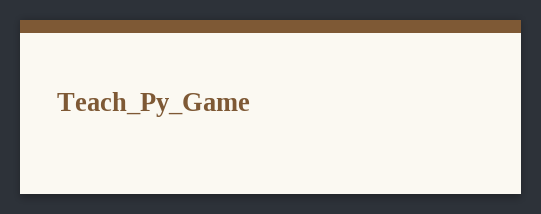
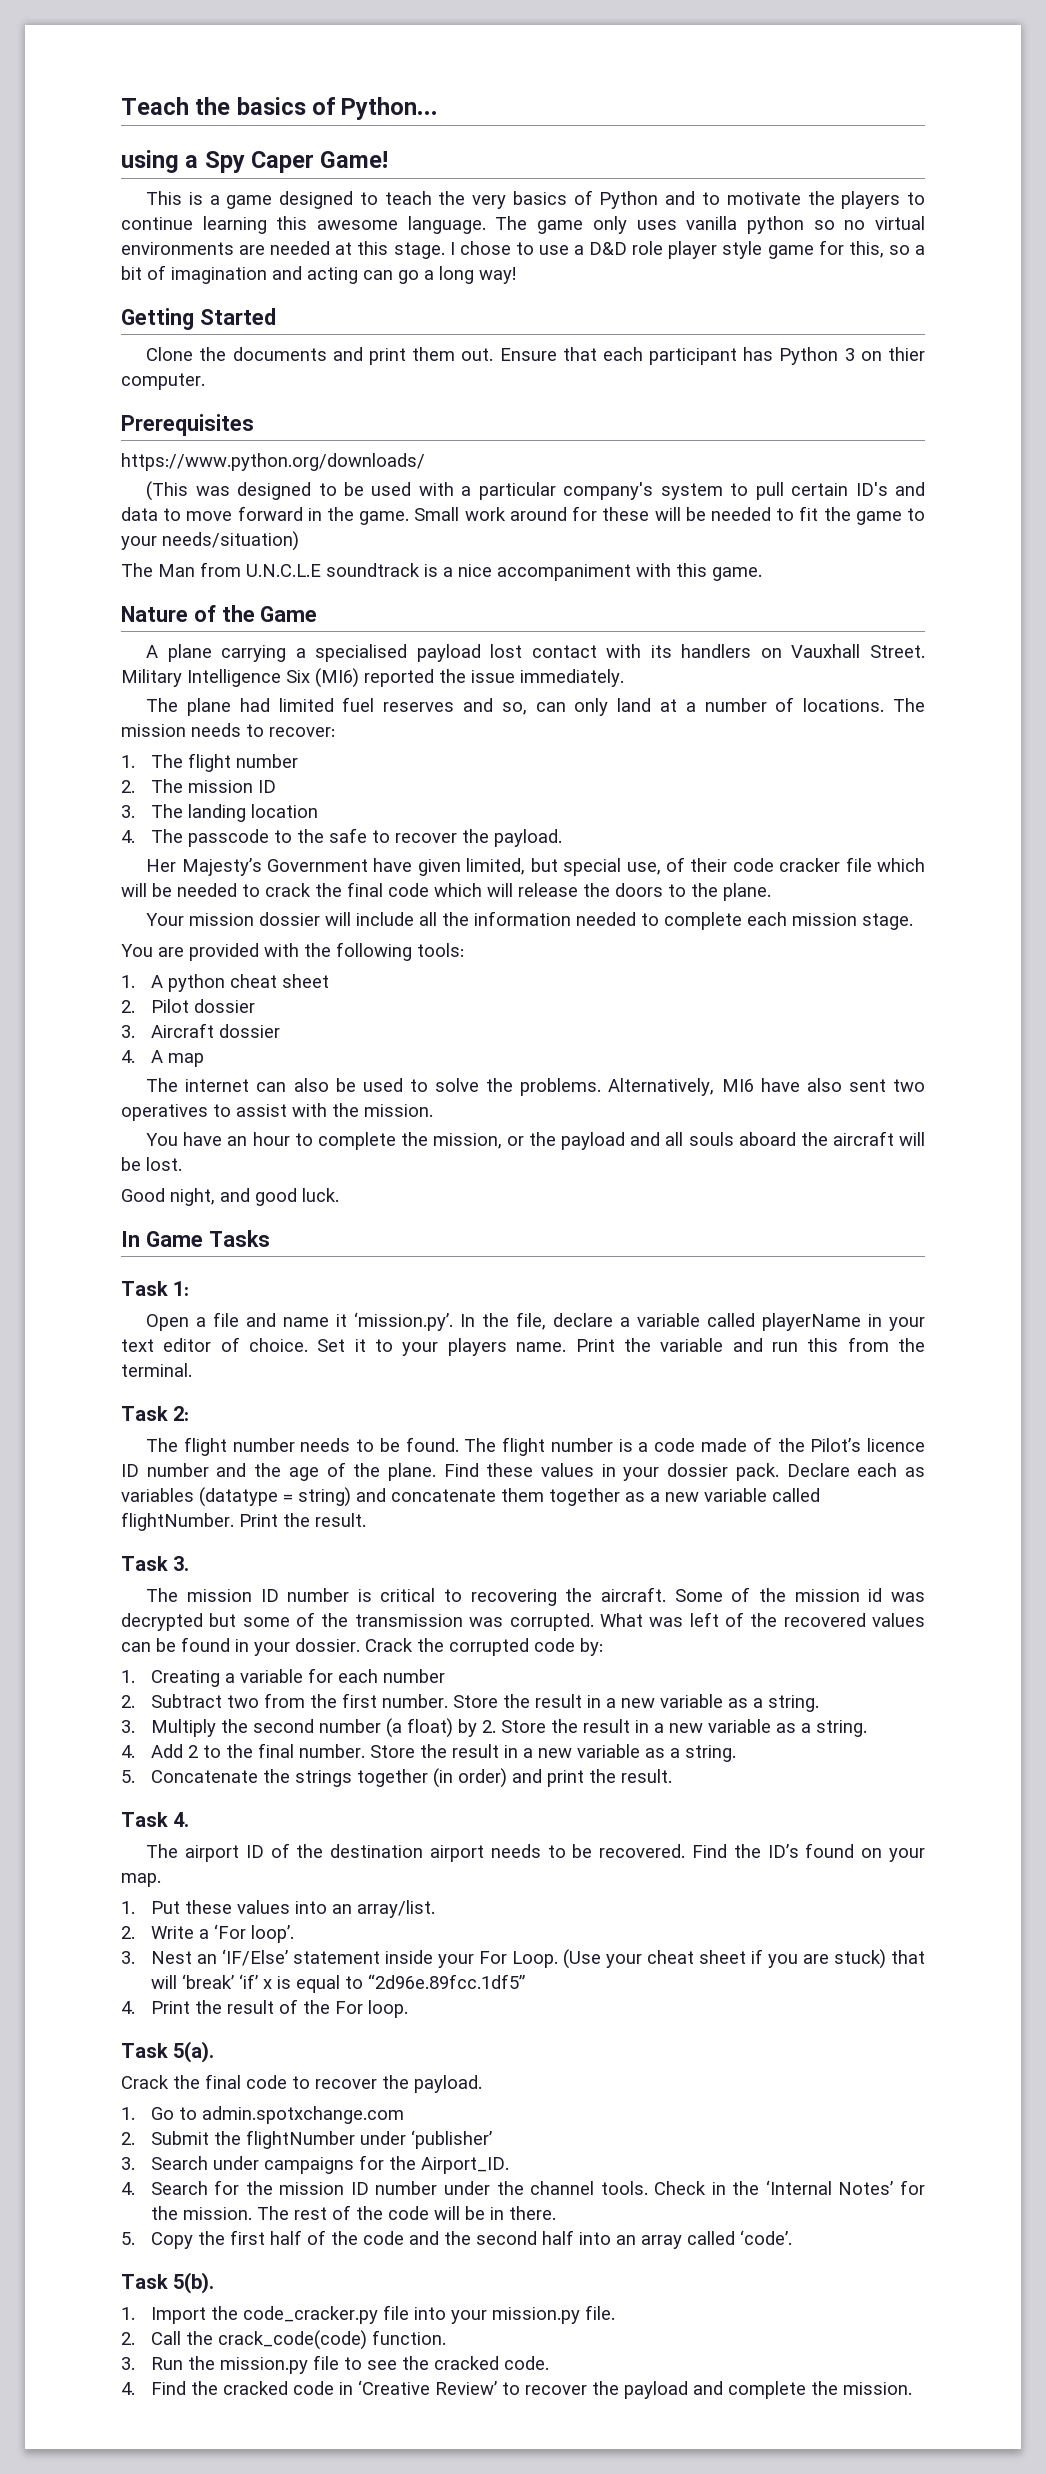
[57,92,250,117] Teach_Py_Game -> [121,97,439,120] [121,150,389,173] [146,190,925,209] [121,216,926,234] [121,240,925,259] [121,265,516,284] [121,308,276,330] [146,347,925,365] [121,373,205,390] [121,414,254,436] [121,453,425,471] [146,481,926,501] [121,506,926,525] [121,531,299,551] [121,562,762,581] [121,605,318,622] [146,644,926,662] [121,668,624,688] [146,697,926,716] [121,723,335,737] [121,753,298,772] [121,779,276,793] [121,804,318,822] [121,828,562,847] [146,857,925,876] [121,882,771,901] [146,911,914,930] [121,942,464,961] [121,974,329,992] [121,999,255,1013] [121,1023,280,1038] [121,1050,204,1067] [146,1078,926,1096] [121,1103,433,1121] [146,1131,925,1150] [121,1157,182,1171] [121,1188,339,1206] [121,1230,270,1247] [121,1281,190,1296] [146,1312,925,1331] [121,1337,926,1356] [121,1363,192,1377] [121,1406,190,1421] [146,1437,925,1456] [121,1462,926,1481] [121,1487,820,1507] [121,1512,366,1531] [121,1556,190,1571] [146,1587,925,1606] [121,1612,926,1631] [121,1637,603,1656] [121,1668,445,1687] [121,1693,819,1712] [121,1718,867,1738] [121,1743,736,1762] [121,1768,672,1788] [121,1812,190,1827] [146,1843,926,1862] [121,1873,161,1887] [121,1900,435,1918] [121,1924,294,1943] [121,1949,925,1969] [150,1974,525,1993] [121,1999,408,2018] [121,2041,215,2063] [121,2074,482,2093] [121,2106,404,2124] [121,2130,492,2149] [121,2155,509,2174] [121,2180,925,2195] [150,2205,556,2220] [121,2230,792,2249] [121,2272,215,2294] [121,2305,615,2324] [121,2330,446,2350] [121,2355,549,2374] [121,2380,912,2399] Teach the basics of Python... // using a Spy Caper Game! // This is a game designed to teach the very basics of Python and to motivate the players to continue learning this awesome language. The game only uses vanilla python so no virtual environments are needed at this stage. I chose to use a D&D role player style game for this, so a bit of imagination and acting can go a long way! // Getting Started // Clone the documents and print them out. Ensure that each participant has Python 3 on thier computer. // Prerequisites // https://www.python.org/downloads/ // (This was designed to be used with a particular company's system to pull certain ID's and data to move forward in the game. Small work around for these will be needed to fit the game to your needs/situation) // The Man from U.N.C.L.E soundtrack is a nice accompaniment with this game. // Nature of the Game // A plane carrying a specialised payload lost contact with its handlers on Vauxhall Street. Military Intelligence Six (MI6) reported the issue immediately. // The plane had limited fuel reserves and so, can only land at a number of locations. The mission needs to recover: // 1. The flight number // 2. The mission ID // 3. The landing location // 4. The passcode to the safe to recover the payload. // Her Majesty’s Government have given limited, but special use, of their code cracker file which will be needed to crack the final code which will release the doors to the plane. // Your mission dossier will include all the information needed to complete each mission stage. // You are provided with the following tools: // 1. A python cheat sheet // 2. Pilot dossier // 3. Aircraft dossier // 4. A map // The internet can also be used to solve the problems. Alternatively, MI6 have also sent two operatives to assist with the mission. // You have an hour to complete the mission, or the payload and all souls aboard the aircraft will be lost. // Good night, and good luck. // In Game Tasks // Task 1: // Open a file and name it ‘mission.py’. In the file, declare a variable called playerName in your text editor of choice. Set it to your players name. Print the variable and run this from the terminal. // Task 2: // The flight number needs to be found. The flight number is a code made of the Pilot’s licence ID number and the age of the plane. Find these values in your dossier pack. Declare each as variables (datatype = string) and concatenate them together as a new variable called flightNumber. Print the result. // Task 3. // The mission ID number is critical to recovering the aircraft. Some of the mission id was decrypted but some of the transmission was corrupted. What was left of the recovered values can be found in your dossier. Crack the corrupted code by: // 1. Creating a variable for each number // 2. Subtract two from the first number. Store the result in a new variable as a string. // 3. Multiply the second number (a float) by 2. Store the result in a new variable as a string. // 4. Add 2 to the final number. Store the result in a new variable as a string. // 5. Concatenate the strings together (in order) and print the result. // Task 4. // The airport ID of the destination airport needs to be recovered. Find the ID’s found on your map. // 1. Put these values into an array/list. // 2. Write a ‘For loop’. // 3. Nest an ‘IF/Else’ statement inside your For Loop. (Use your cheat sheet if you are stuck) that will ‘break’ ‘if’ x is equal to “2d96e.89fcc.1df5” // 4. Print the result of the For loop. // Task 5(a). // Crack the final code to recover the payload. // 1. Go to admin.spotxchange.com // 2. Submit the flightNumber under ‘publisher’ // 3. Search under campaigns for the Airport_ID. // 4. Search for the mission ID number under the channel tools. Check in the ‘Internal Notes’ for the mission. The rest of the code will be in there. // 5. Copy the first half of the code and the second half into an array called ‘code’. // Task 5(b). // 1. Import the code_cracker.py file into your mission.py file. // 2. Call the crack_code(code) function. // 3. Run the mission.py file to see the cracked code. // 4. Find the cracked code in ‘Creative Review’ to recover the payload and complete the mission.

